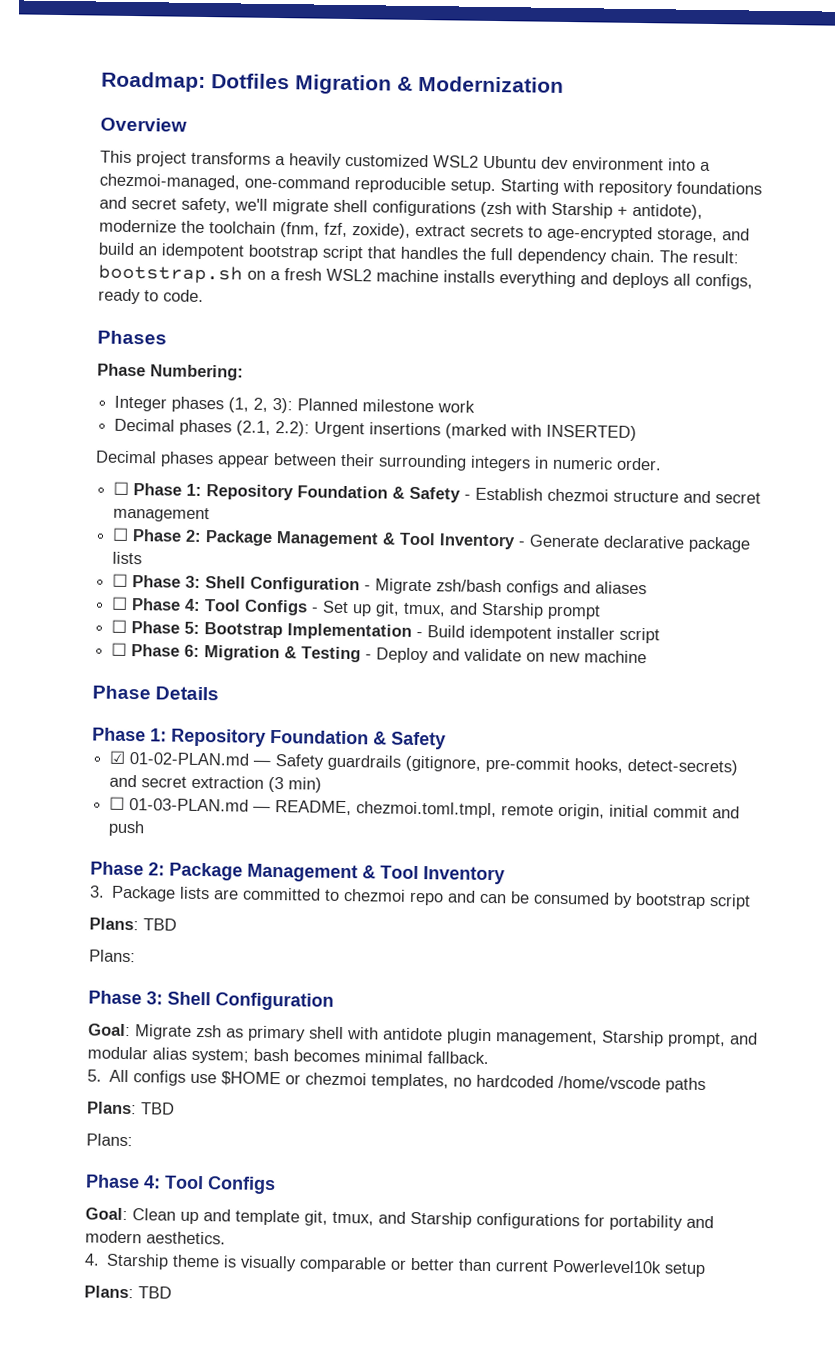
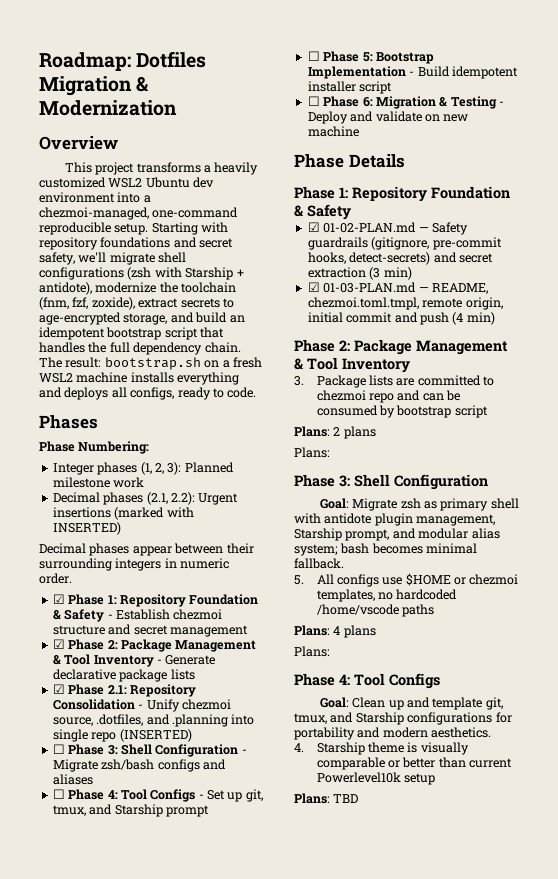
[113,481,130,496] ☐ -> [52,594,65,604] ☑
[112,527,130,542] ☐ -> [52,639,65,649] ☑
(143, 558) none -> [52,684,196,697] [52,699,231,712] [52,714,255,727] [52,729,192,742] // ☑ Phase 2.1: Repository Consolidation - Unify chezmoi source, .dotfiles, and .planning into single repo (INSERTED)
[109,796,126,810] ☐ -> [307,282,320,292] ☑
(146, 828) none -> [452,312,495,325] (4 min)
[143,918,177,931] TBD -> [333,426,376,439] 2 plans
[141,1102,175,1115] TBD -> [333,625,376,638] 4 plans

